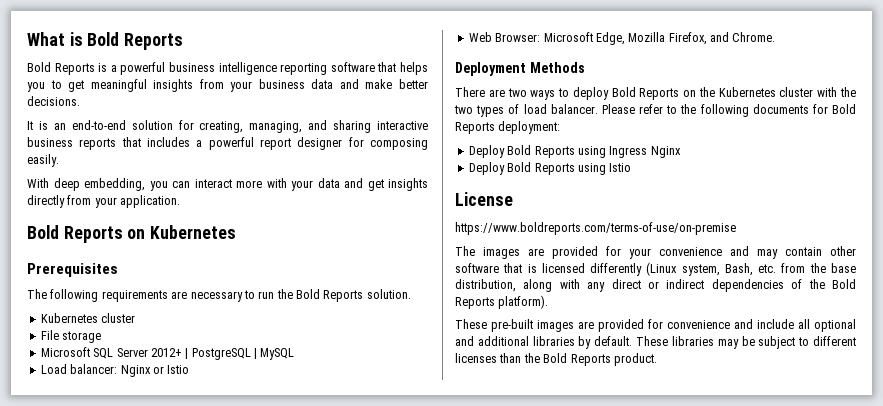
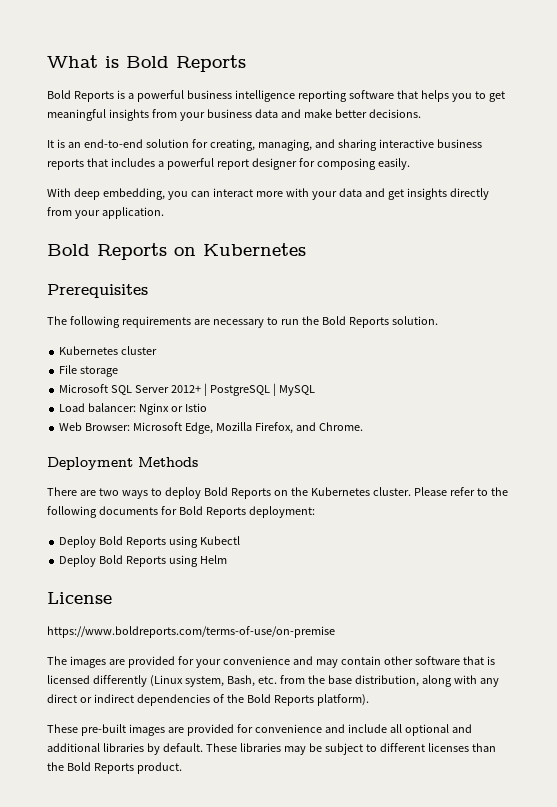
[779,87,856,97] [454,104,598,117] cluster with the two types of load balancer. -> [372,487,411,496] cluster.
[609,146,681,158] [468,162,632,175] Ingress Nginx // Deploy Bold Reports using Istio -> [199,536,240,545] [59,555,227,567] Kubectl // Deploy Bold Reports using Helm

